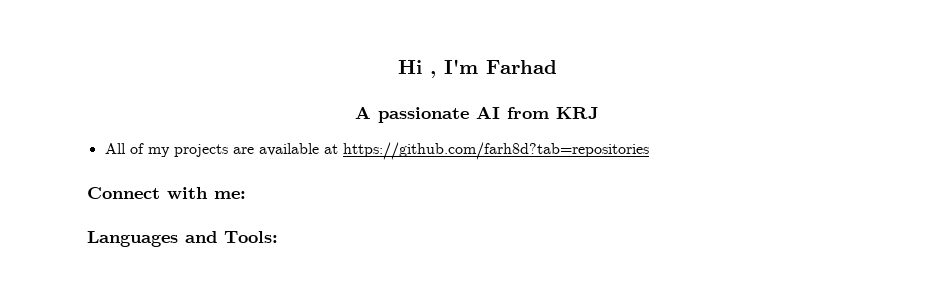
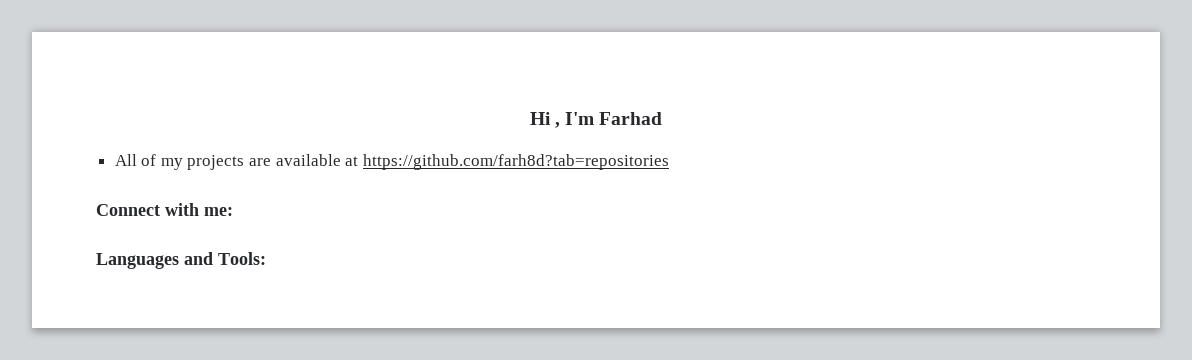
[355,106,599,123] // A passionate AI from KRJ -> (663, 118) none

